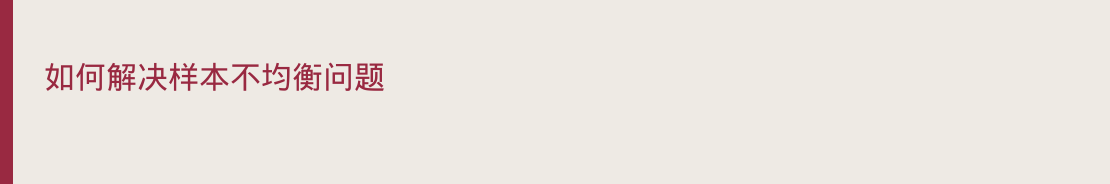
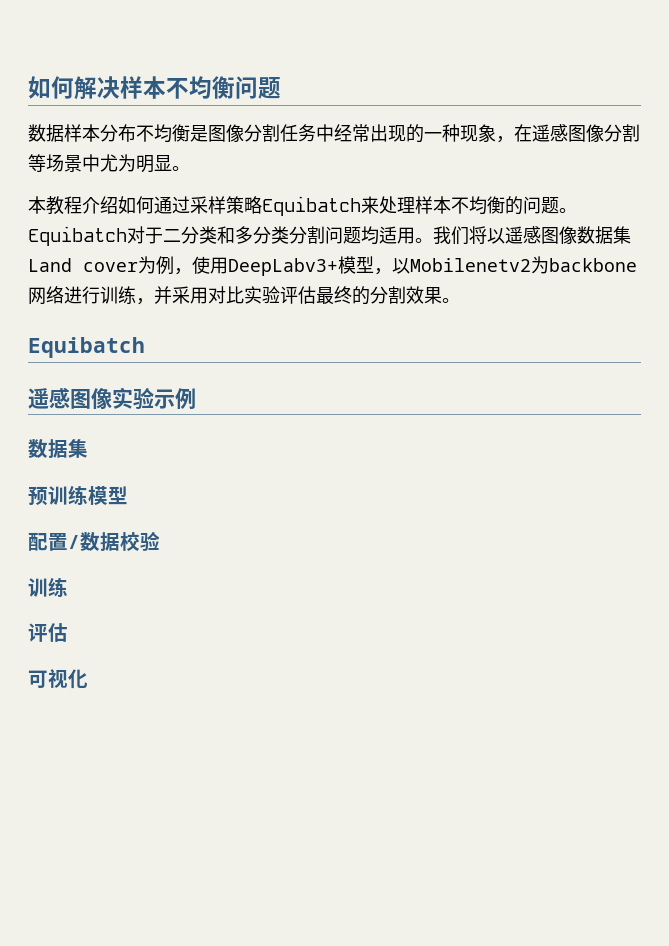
(385, 77) none -> [28,124,640,143] [28,154,190,173] [28,196,577,216] [28,226,631,246] [28,256,637,276] [28,286,460,305] [28,337,145,358] [28,387,196,409] [28,439,88,458] [28,485,128,506] [28,531,160,551] [28,577,68,597] [28,623,68,642] [28,669,88,689] // 数据样本分布不均衡是图像分割任务中经常出现的一种现象，在遥感图像分割等场景中尤为明显。 // 本教程介绍如何通过采样策略Equibatch来处理样本不均衡的问题。Equibatch对于二分类和多分类分割问题均适用。我们将以遥感图像数据集Land cover为例，使用DeepLabv3+模型，以Mobilenetv2为backbone网络进行训练，并采用对比实验评估最终的分割效果。 // Equibatch // 遥感图像实验示例 // 数据集 // 预训练模型 // 配置/数据校验 // 训练 // 评估 // 可视化

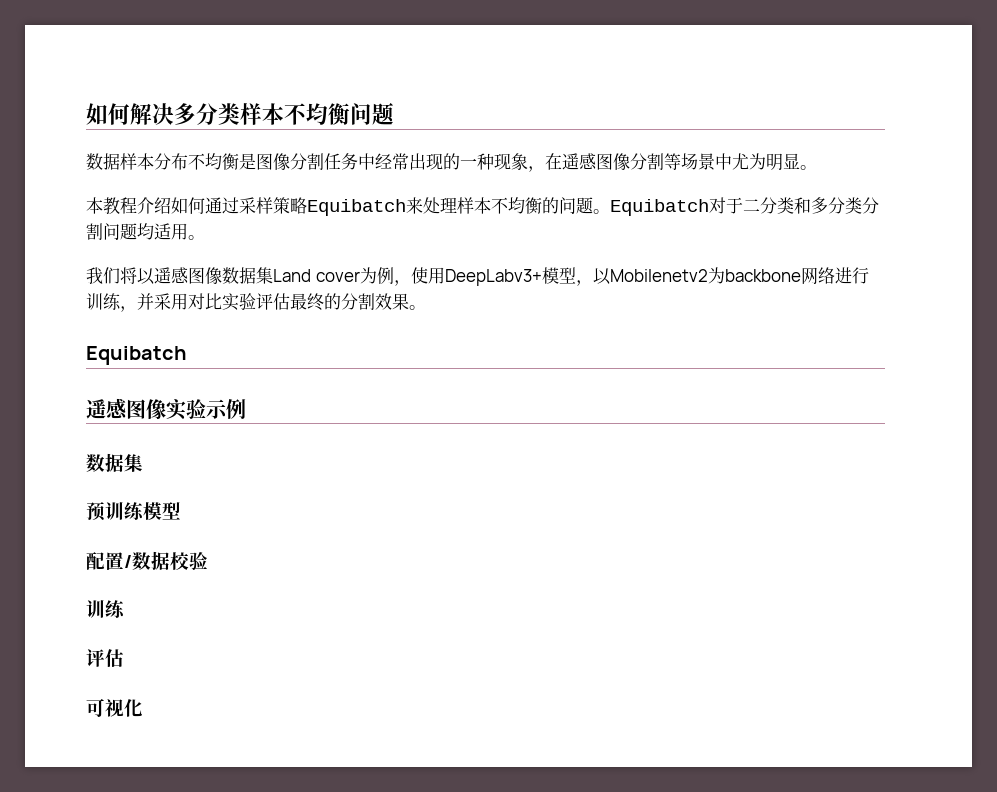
(120, 87) none -> [174,103,240,125] 多分类
(433, 240) none -> (205, 237) //

